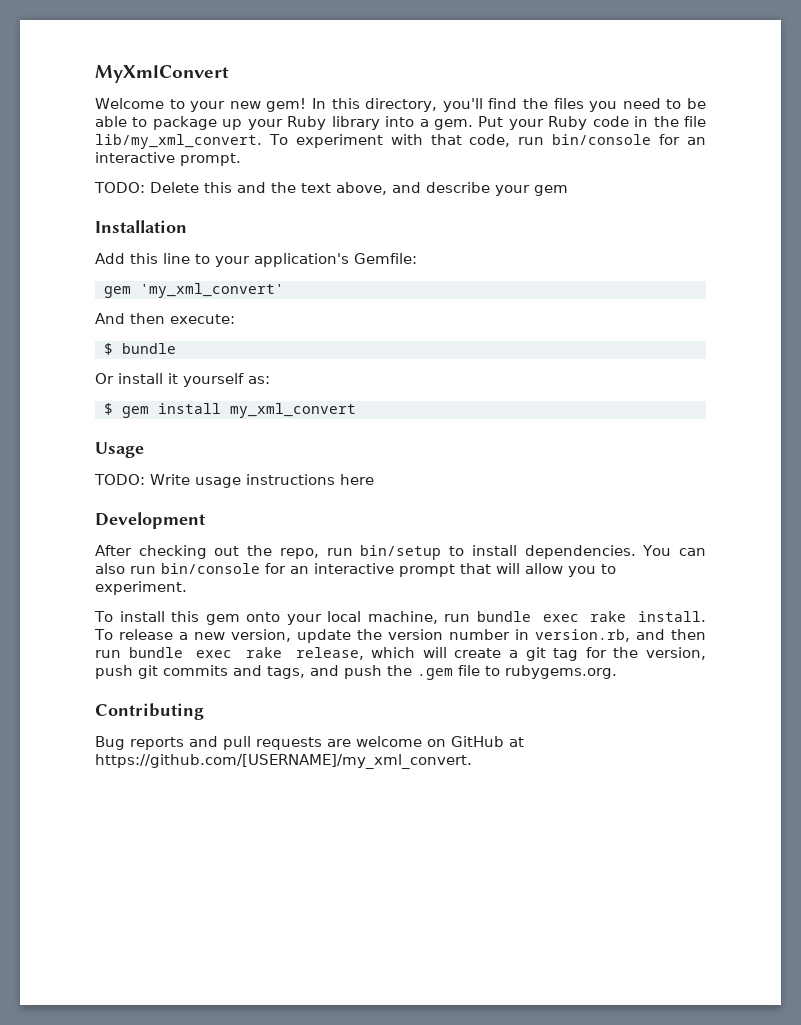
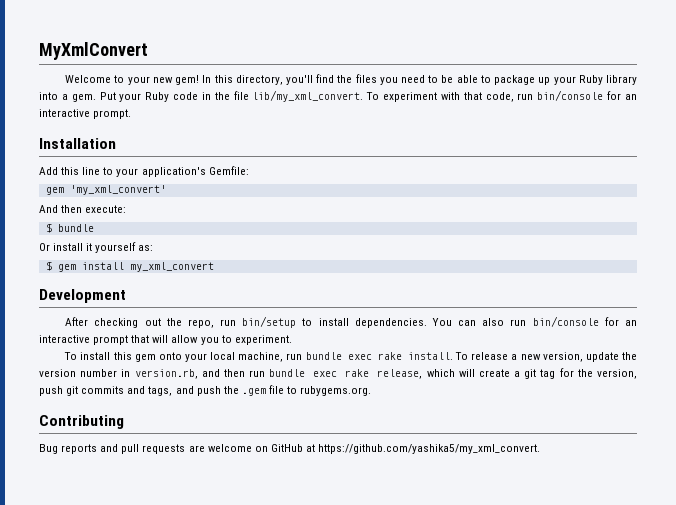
[94,182,568,196] // TODO: Delete this and the text above, and describe your gem -> (132, 114) none
[95,442,144,458] [94,474,374,488] // Usage // TODO: Write usage instructions here -> (214, 267) none
[95,754,472,769] https://github.com/[USERNAME]/my_xml_convert. -> [318,444,541,454] https://github.com/yashika5/my_xml_convert.

